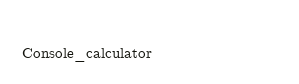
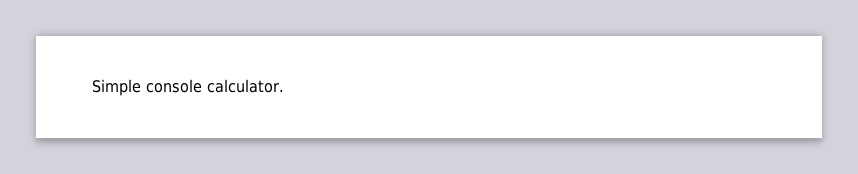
[22,48,152,62] Console_calculator -> [92,79,284,96] Simple console calculator.

